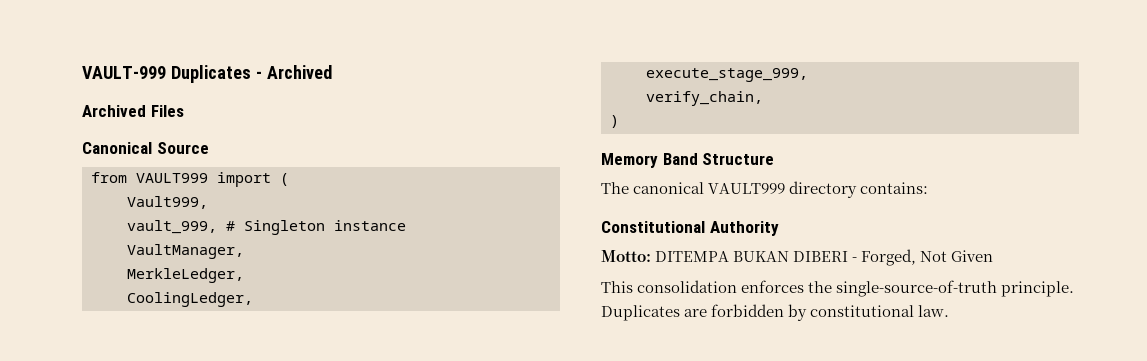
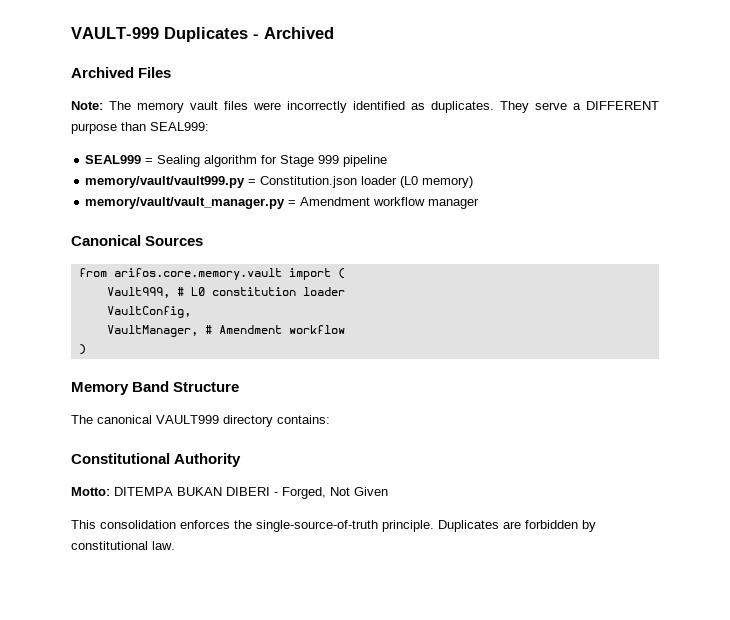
(184, 111) none -> [71,101,659,113] [71,122,209,134] [85,155,388,167] [85,176,474,188] [85,197,480,209] // Note: The memory vault files were incorrectly identified as duplicates. They serve a DIFFERENT purpose than SEAL999: // SEAL999 = Sealing algorithm for Stage 999 pipeline // memory/vault/vault999.py = Constitution.json loader (L0 memory) // memory/vault/vault_manager.py = Amendment workflow manager
[156,142,209,154] Source -> [145,236,204,246] Sources
[136,173,208,183] VAULT999 -> [113,268,282,280] arifos.core.memory.vault
[127,220,406,235] [127,244,244,259] [127,268,244,283] [127,292,253,307] [646,68,808,82] [646,91,763,106] // vault_999, # Singleton instance // VaultManager, // MerkleLedger, // CoolingLedger, // execute_stage_999, // verify_chain, -> [176,287,345,296] [106,306,191,318] [106,325,345,337] # L0 constitution loader // VaultConfig, // VaultManager, # Amendment workflow

